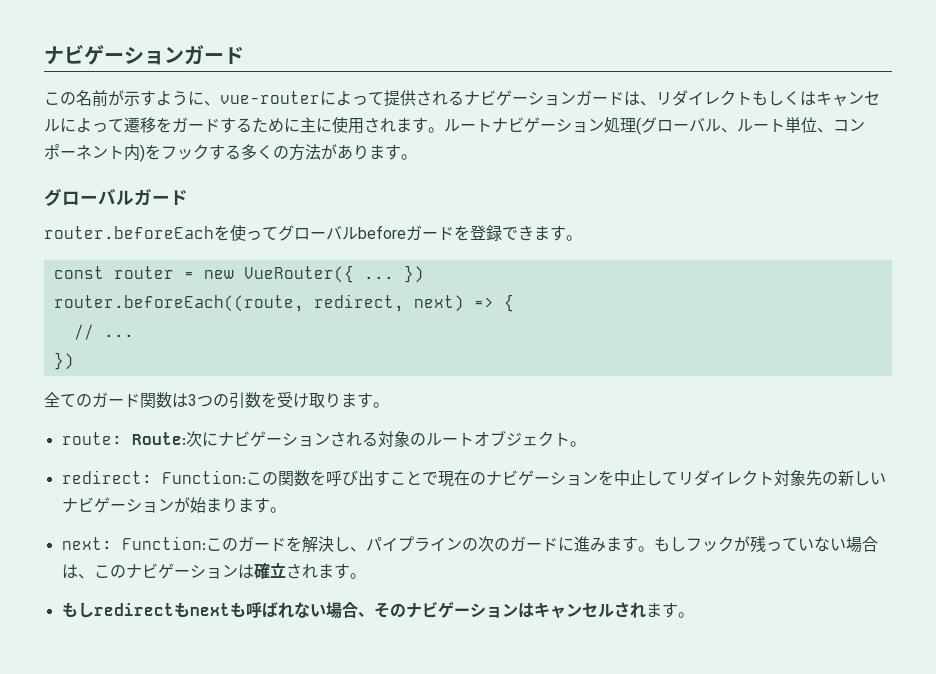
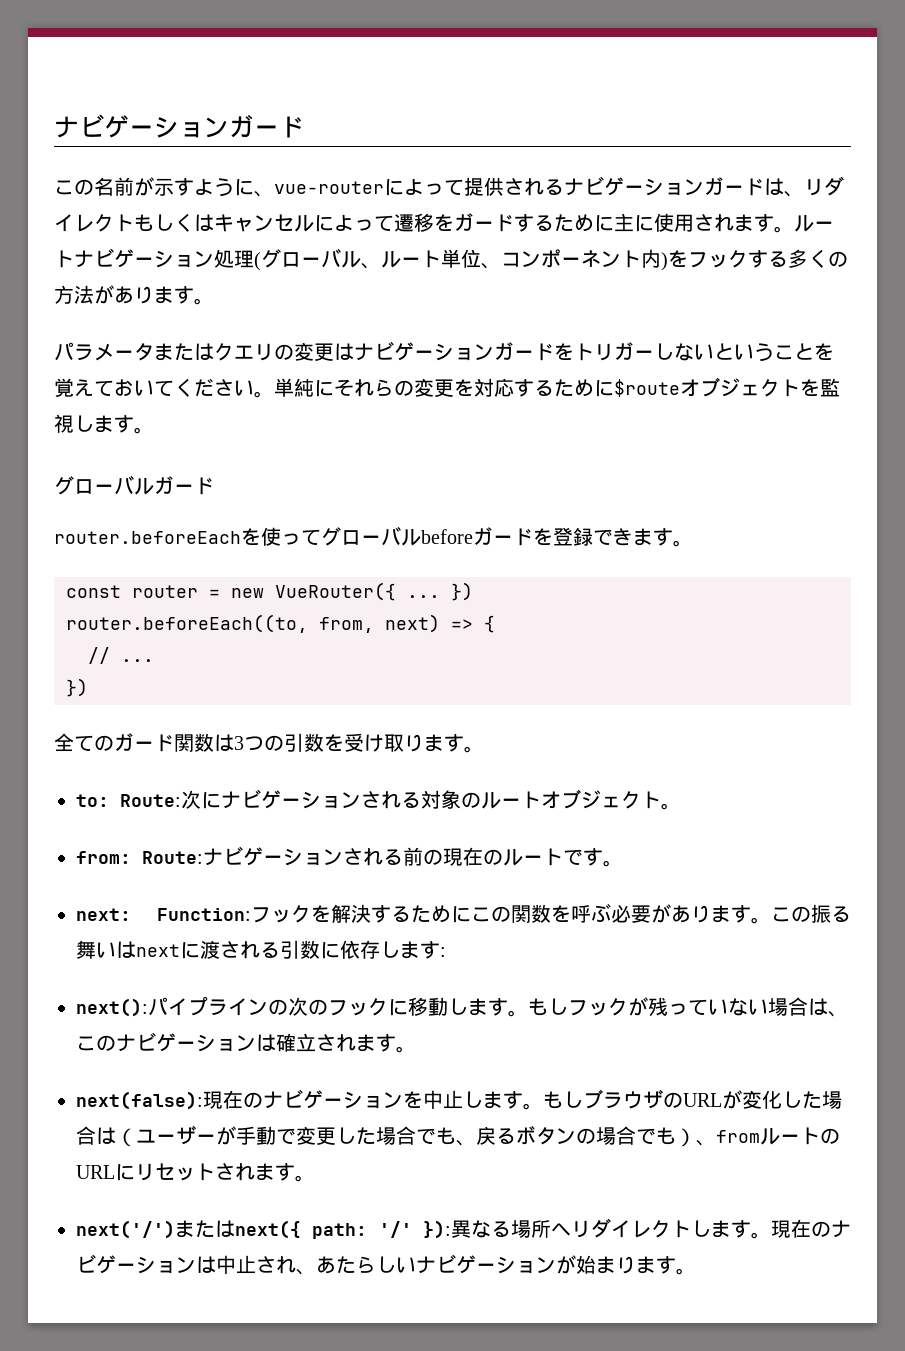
(417, 157) none -> [54,341,834,362] [54,377,840,398] [54,414,154,434] // パラメータまたはクエリの変更はナビゲーションガードをトリガーしないということを覚えておいてください。単純にそれらの変更を対応するために$routeオブジェクトを監視します。
[53,294,404,312] router.beforeEach((route, redirect, -> [66,614,374,633] router.beforeEach((to, from,
[61,432,122,445] route: -> [76,794,109,807] to:
[61,470,886,487] [61,497,286,513] [61,536,366,553] redirect: Function:この関数を呼び出すことで現在のナビゲーションを中止してリダイレクト対象先の新しいナビゲーションが始まります。 // next: Function:このガードを解決し、 -> [76,846,623,867] [76,903,851,924] [76,940,446,959] [76,998,148,1017] from: Route:ナビゲーションされる前の現在のルートです。 // next: Function:フックを解決するためにこの関数を呼ぶ必要があります。この振る舞いはnextに渡される引数に依存します: // next():
[509,536,606,552] ガードに進み -> [328,997,468,1016] フックに移動し
[61,601,646,619] もしredirectもnextも呼ばれない場合、そのナビゲーションはキャンセルされ -> [76,1089,842,1110] [76,1125,840,1147] [76,1163,315,1182] [76,1218,851,1239] [76,1254,636,1275] next(false):現在のナビゲーションを中止します。もしブラウザのURLが変化した場合は（ユーザーが手動で変更した場合でも、戻るボタンの場合でも）、fromルートのURLにリセットされます。 // next('/')またはnext({ path: '/' }):異なる場所へリダイレクトします。現在のナビゲーションは中止され、あたらしいナビゲーションが始まり

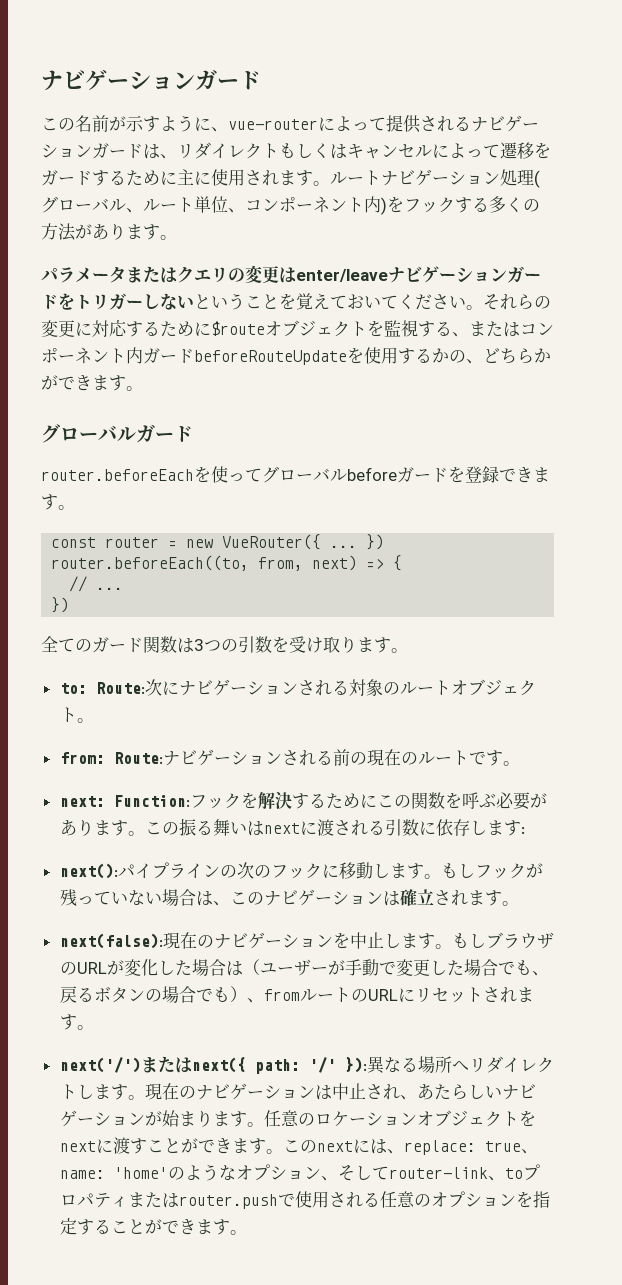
(354, 352) none -> [296,269,388,282] enter/leave
[274,378,334,397] 単純に -> (483, 307) none
[454,379,474,397] を -> [75,322,92,336] に
[74,415,94,432] し -> [418,321,554,337] [41,347,551,365] [41,375,92,391] する、またはコンポーネント内ガードbeforeRouteUpdateを使用するかの、どちらかができ
(696, 1271) none -> [263,1110,536,1127] [59,1137,538,1155] [59,1164,540,1181] [59,1191,550,1209] [59,1218,247,1235] 任意のロケーションオブジェクトをnextに渡すことができます。このnextには、replace: true、name: 'home'のようなオプション、そしてrouter-link、toプロパティまたはrouter.pushで使用される任意のオプションを指定することができます。

